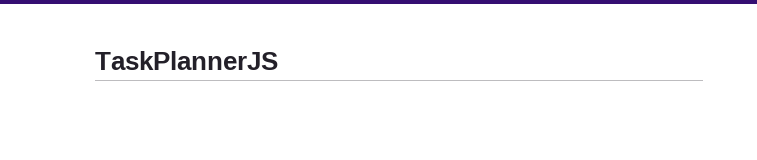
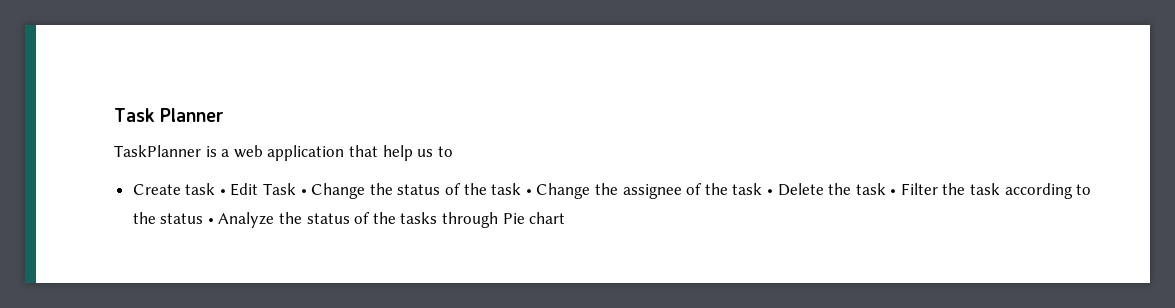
[95,51,278,70] TaskPlannerJS -> [114,108,225,122] [114,145,453,161] [132,183,1092,199] [132,212,566,228] Task Planner // TaskPlanner is a web application that help us to // Create task • Edit Task • Change the status of the task • Change the assignee of the task • Delete the task • Filter the task according to the status • Analyze the status of the tasks through Pie chart

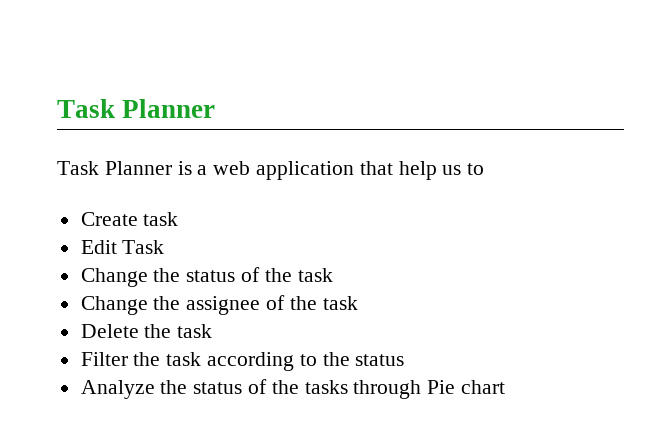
[114,145,201,157] TaskPlanner -> [57,161,172,175] Task Planner
[219,189,226,195] • -> (179, 219) //
[300,189,307,195] • -> (165, 247) //
[525,189,532,195] • -> (333, 275) //
[766,189,773,195] • -> (358, 303) //
[890,189,897,195] • -> (213, 331) //
[207,218,214,224] • -> (405, 360) //

